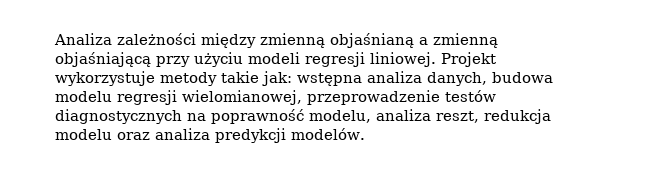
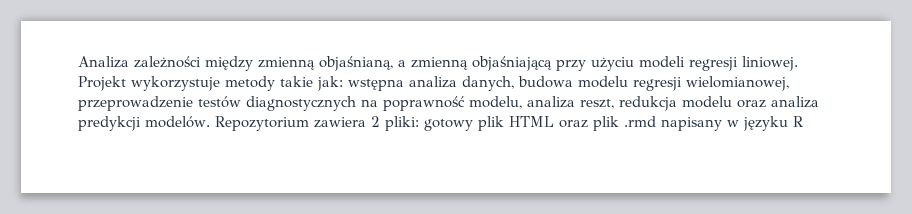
[330,33,414,48] objaśnianą -> [319,56,393,71] objaśnianą,
(365, 134) none -> [214,116,803,131] Repozytorium zawiera 2 pliki: gotowy plik HTML oraz plik .rmd napisany w języku R

